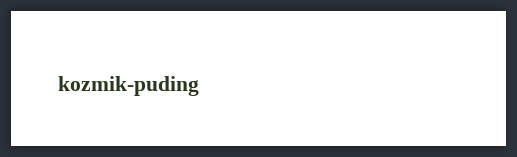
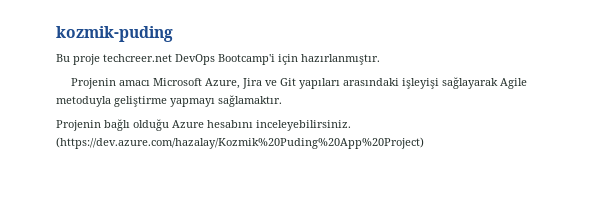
(199, 86) none -> [56,54,380,65] [70,77,527,89] [56,95,282,107] [56,119,351,131] [56,137,424,149] // Bu proje techcreer.net DevOps Bootcamp'i için hazırlanmıştır. // Projenin amacı Microsoft Azure, Jira ve Git yapıları arasındaki işleyişi sağlayarak Agile metoduyla geliştirme yapmayı sağlamaktır. // Projenin bağlı olduğu Azure hesabını inceleyebilirsiniz. (https://dev.azure.com/hazalay/Kozmik%20Puding%20App%20Project)

